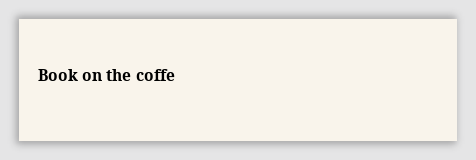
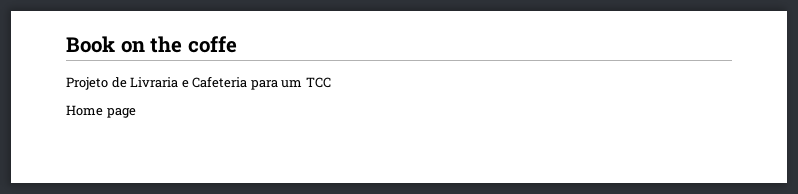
(175, 75) none -> [66,76,331,90] [66,105,136,118] // Projeto de Livraria e Cafeteria para um TCC // Home page

